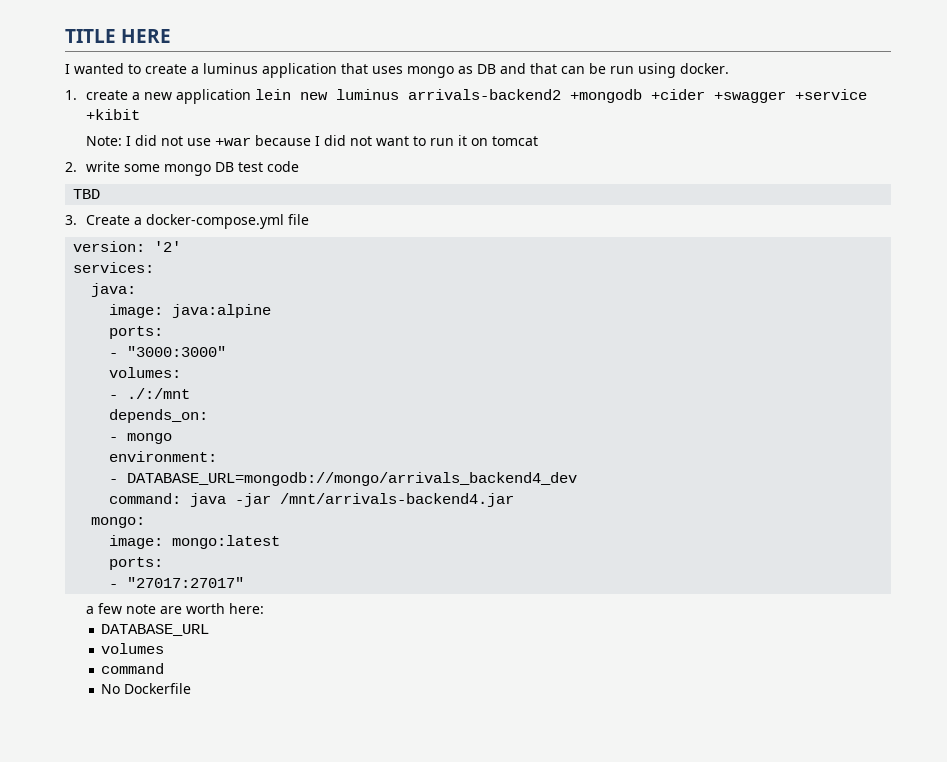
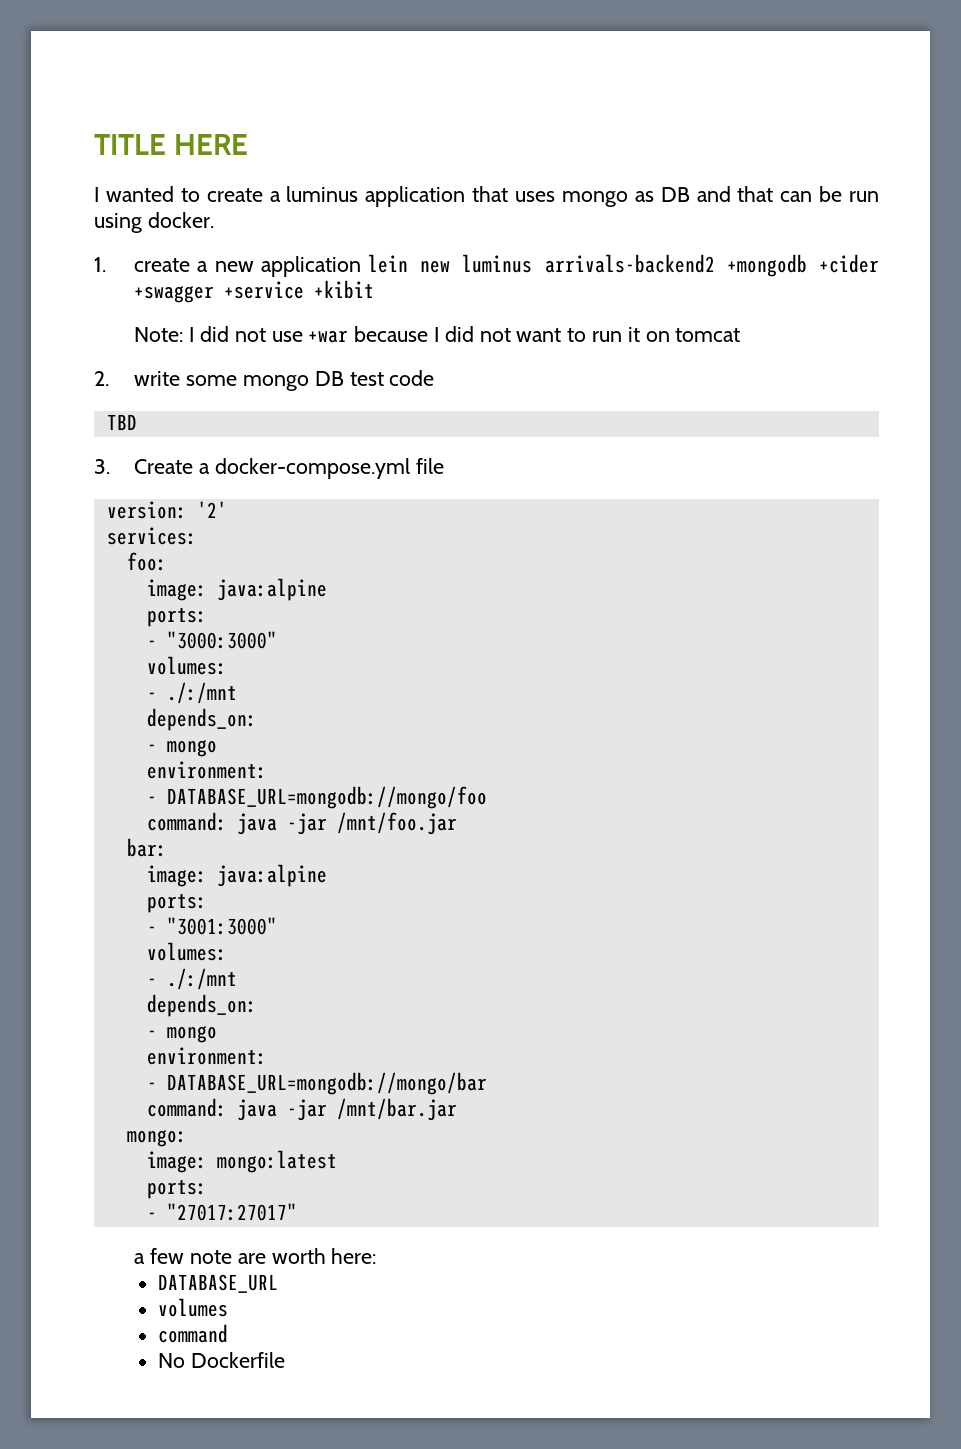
[91,283,137,297] java: -> [126,552,167,571] foo:
[127,472,578,486] [109,493,515,507] DATABASE_URL=mongodb://mongo/arrivals_backend4_dev // command: java -jar /mnt/arrivals-backend4.jar -> [166,786,487,809] [146,812,457,835] [126,838,167,857] [146,864,327,887] [146,894,207,913] [146,917,277,935] [146,942,227,961] [146,968,237,990] [146,994,257,1017] [146,1025,217,1043] [146,1047,267,1065] [146,1072,487,1095] [146,1098,457,1121] DATABASE_URL=mongodb://mongo/foo // command: java -jar /mnt/foo.jar // bar: // image: java:alpine // ports: // - "3001:3000" // volumes: // - ./:/mnt // depends_on: // - mongo // environment: // - DATABASE_URL=mongodb://mongo/bar // command: java -jar /mnt/bar.jar

